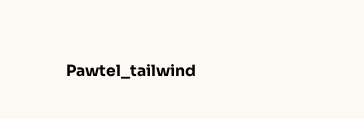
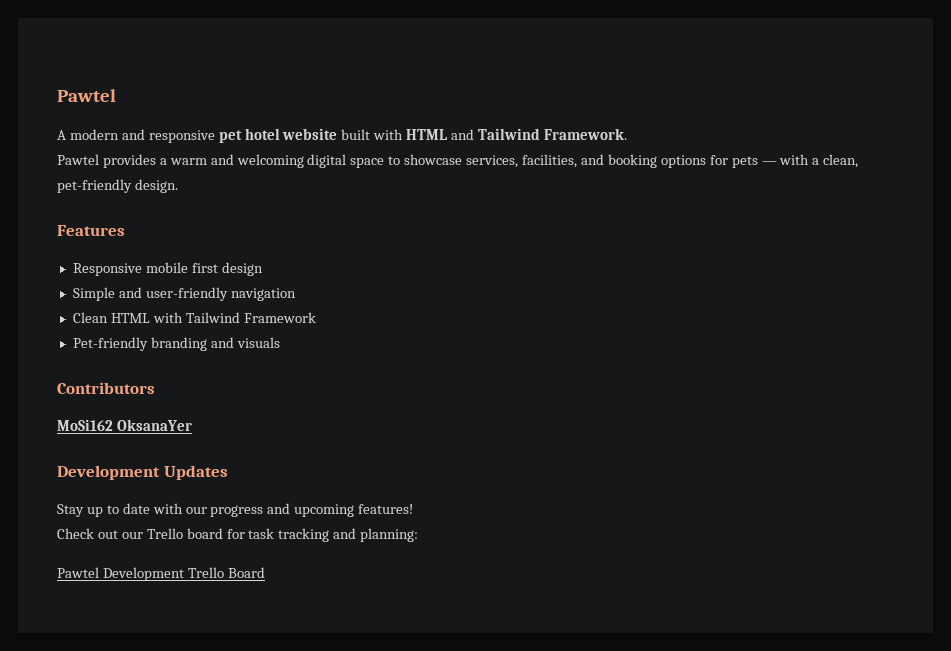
[66,64,196,79] Pawtel_tailwind -> [57,89,116,102] [57,128,627,143] [57,154,859,168] [57,179,178,193] [57,225,125,236] [72,262,263,276] [72,287,296,301] [72,312,316,323] [72,337,280,351] [57,382,155,394] [57,419,192,431] [57,465,228,480] [57,503,414,517] [57,528,419,542] [57,567,265,581] Pawtel // A modern and responsive pet hotel website built with HTML and Tailwind Framework. // Pawtel provides a warm and welcoming digital space to showcase services, facilities, and booking options for pets — with a clean, pet-friendly design. // Features // Responsive mobile first design // Simple and user-friendly navigation // Clean HTML with Tailwind Framework // Pet-friendly branding and visuals // Contributors // MoSi162 OksanaYer // Development Updates // Stay up to date with our progress and upcoming features! // Check out our Trello board for task tracking and planning: // Pawtel Development Trello Board

